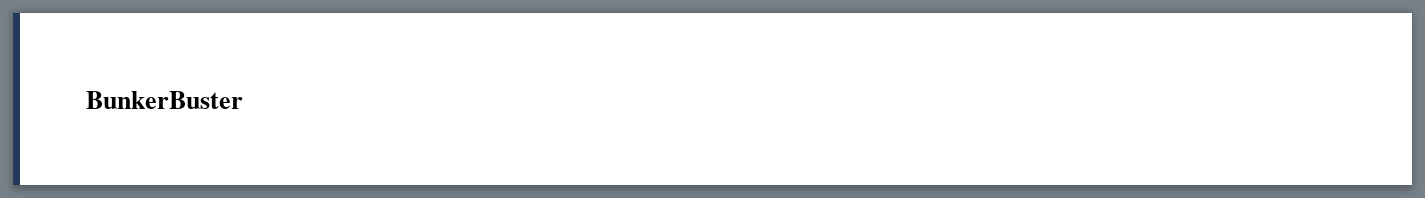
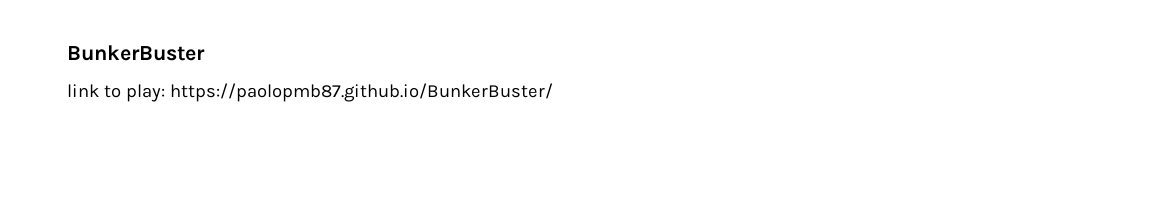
(243, 100) none -> [67,83,553,102] // link to play: https://paolopmb87.github.io/BunkerBuster/

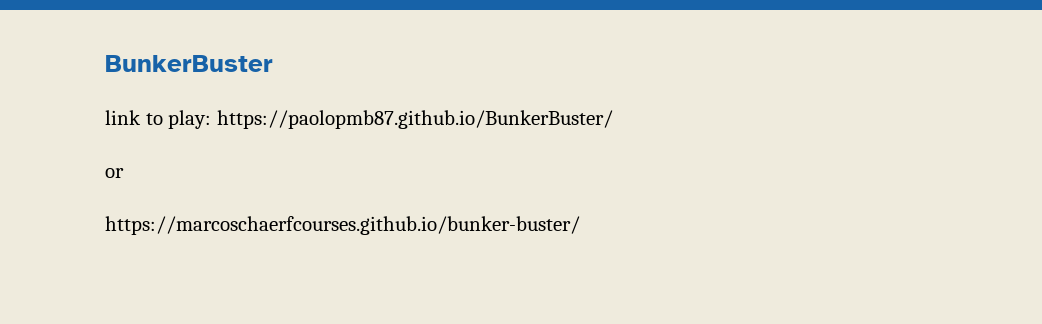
(553, 92) none -> [105,168,124,178] [105,216,580,235] // or // https://marcoschaerfcourses.github.io/bunker-buster/

